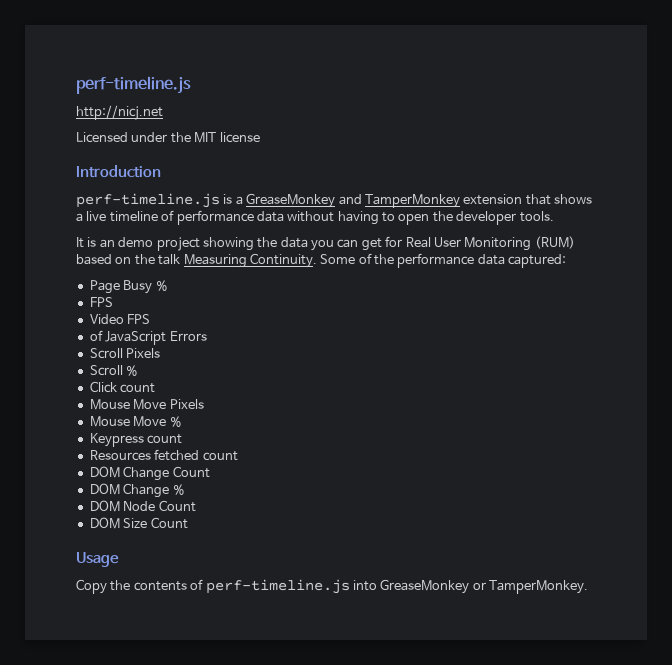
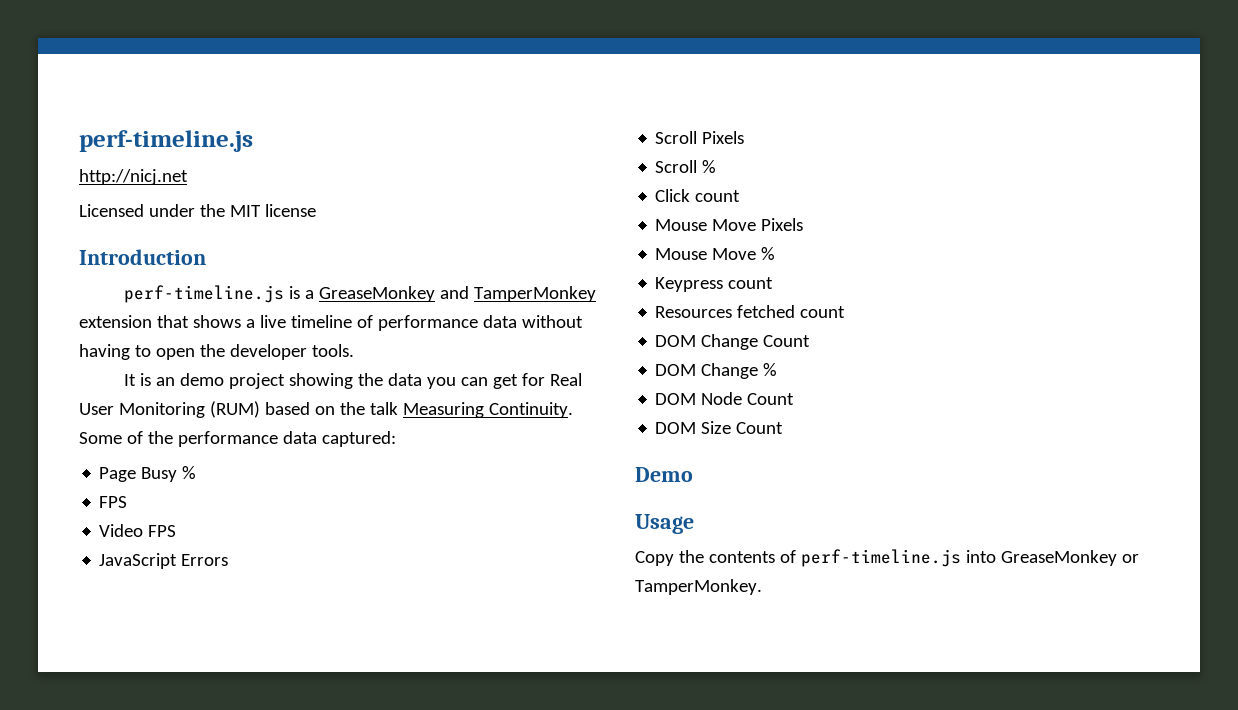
[89,330,103,341] of -> (177, 531) none
(188, 523) none -> [635,467,693,482] // Demo

